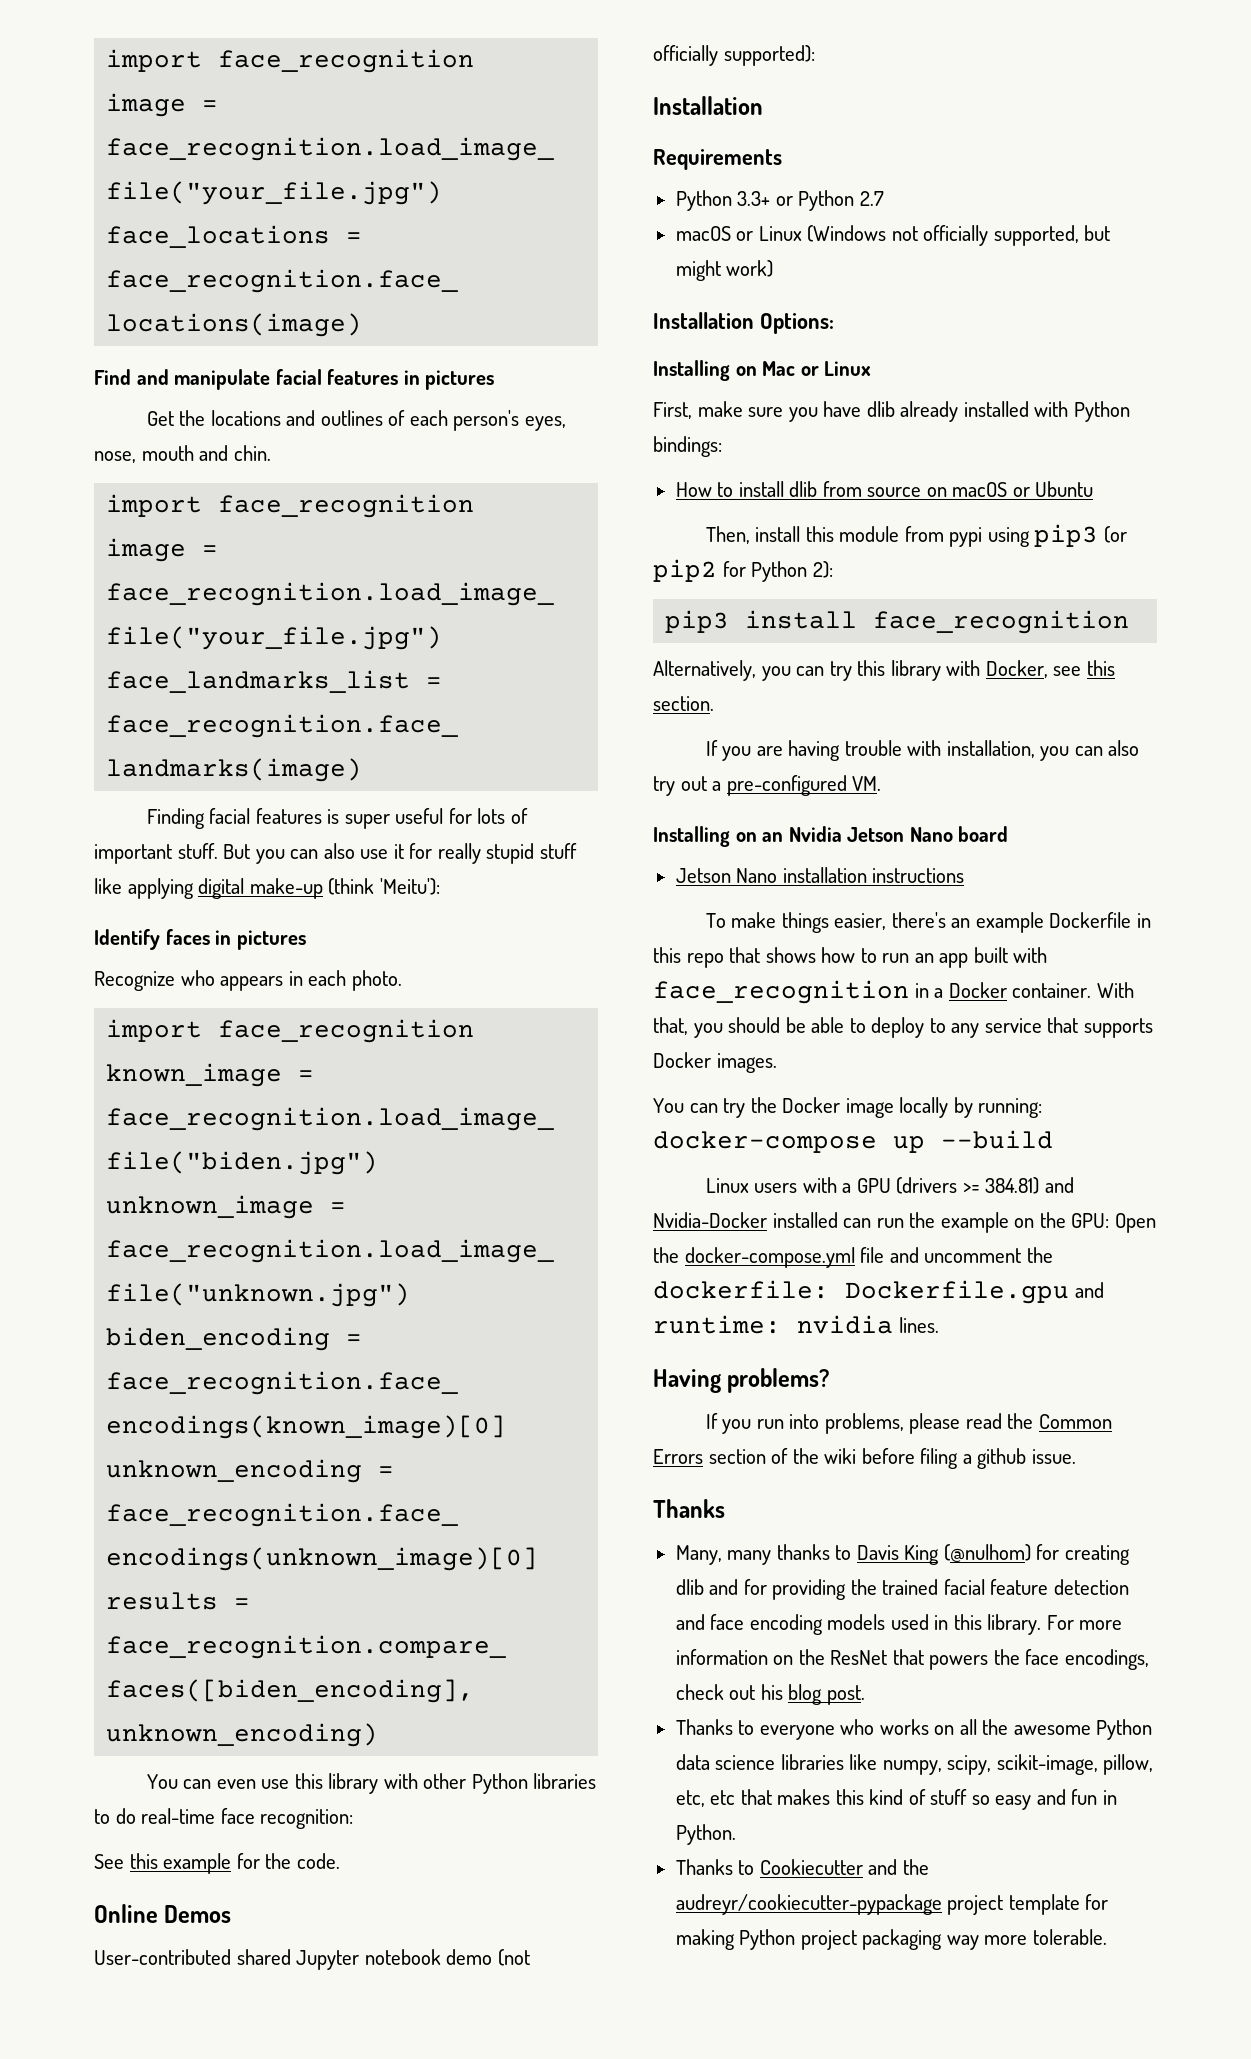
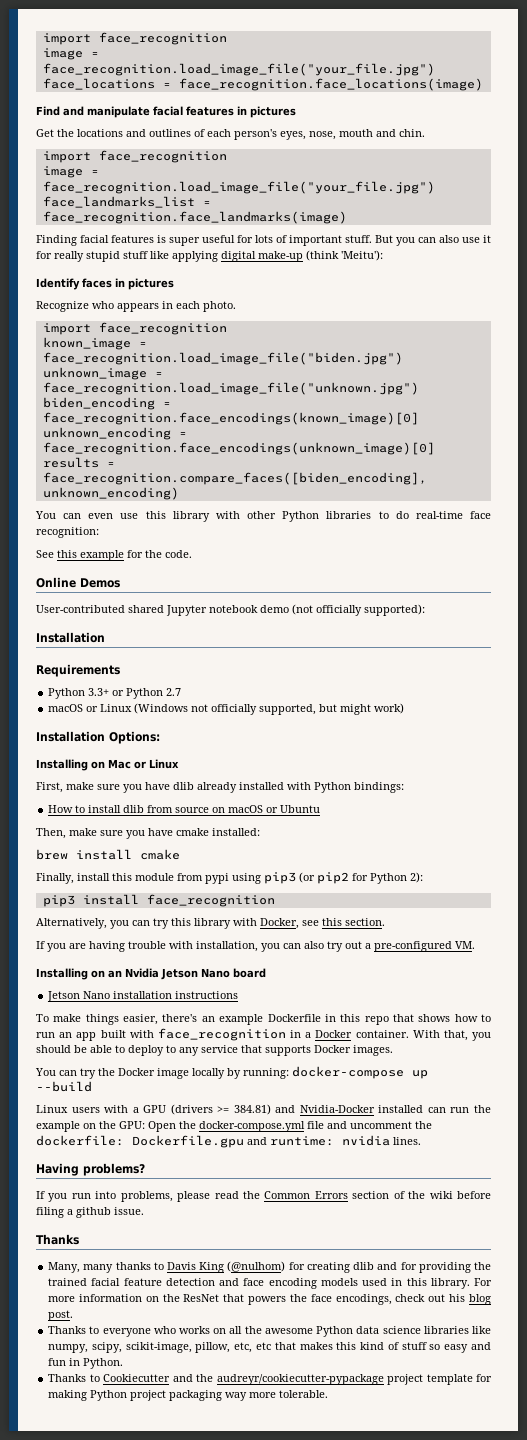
(750, 535) none -> [69,828,260,839] [36,849,180,860] [36,873,74,884] make sure you have cmake installed: // brew install cmake // Finally,

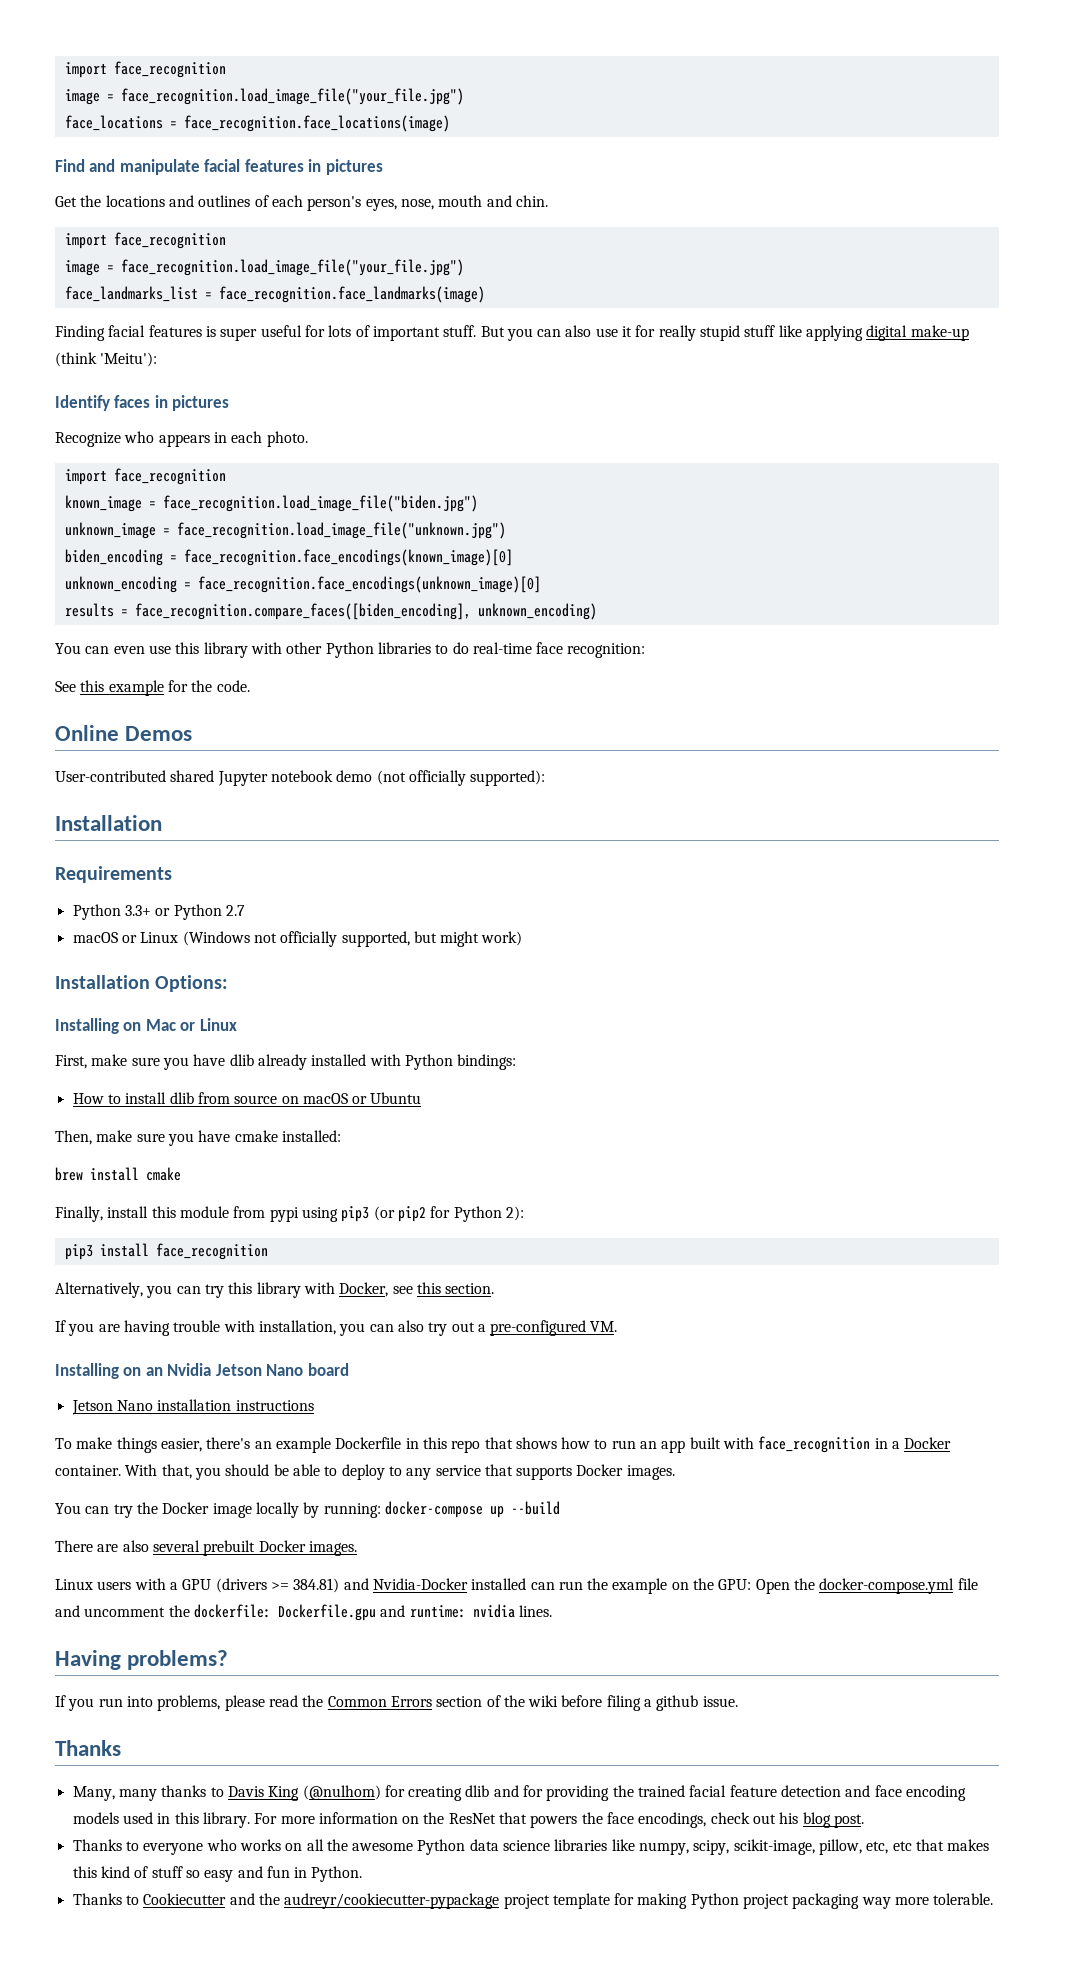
(92, 1086) none -> [55,1540,357,1556] // There are also several prebuilt Docker images.

